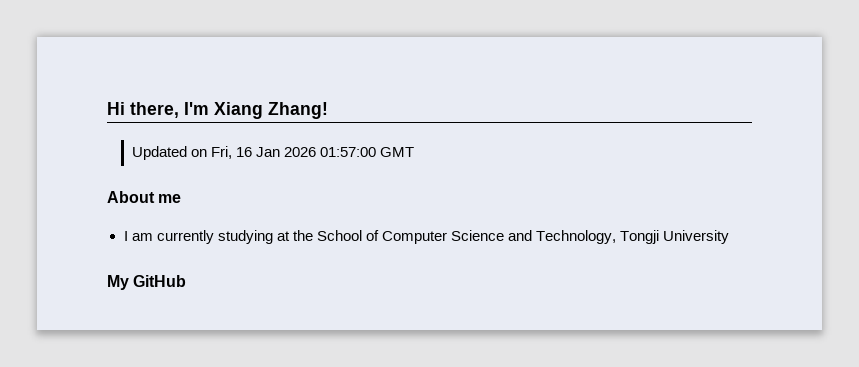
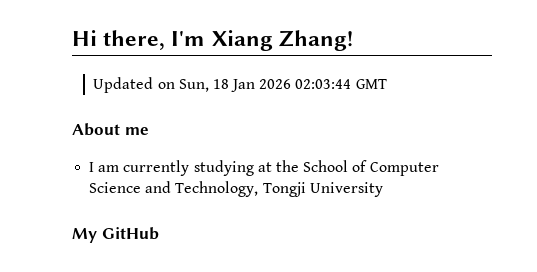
[210,146,252,159] Fri, 16 -> [178,79,229,92] Sun, 18
[320,147,377,157] 01:57:00 -> [295,79,352,89] 02:03:44

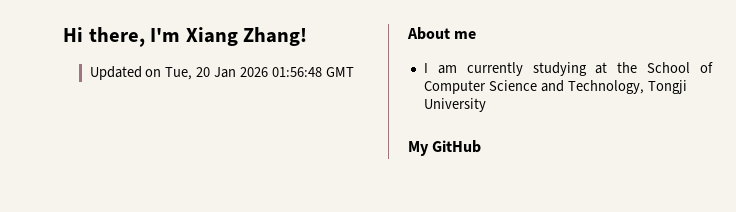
[178,79,229,92] Sun, 18 -> [165,67,211,80] Tue, 20
[295,79,352,89] 02:03:44 -> [272,67,323,77] 01:56:48

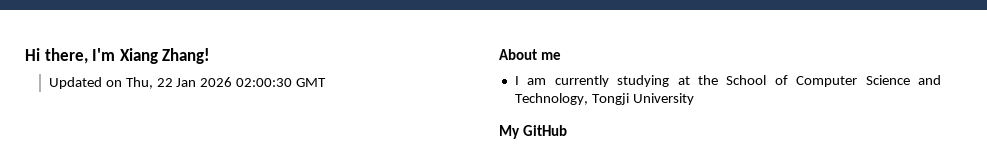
[165,67,211,80] Tue, 20 -> [125,77,173,89] Thu, 22
[272,67,323,77] 01:56:48 -> [236,78,293,87] 02:00:30

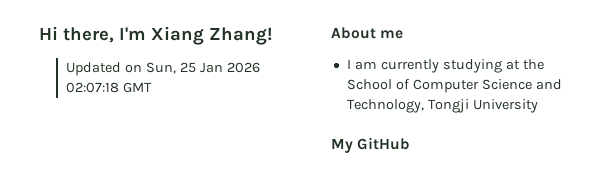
[125,77,173,89] Thu, 22 -> [146,62,197,74] Sun, 25
[236,78,293,87] 02:00:30 -> [66,82,120,93] 02:07:18

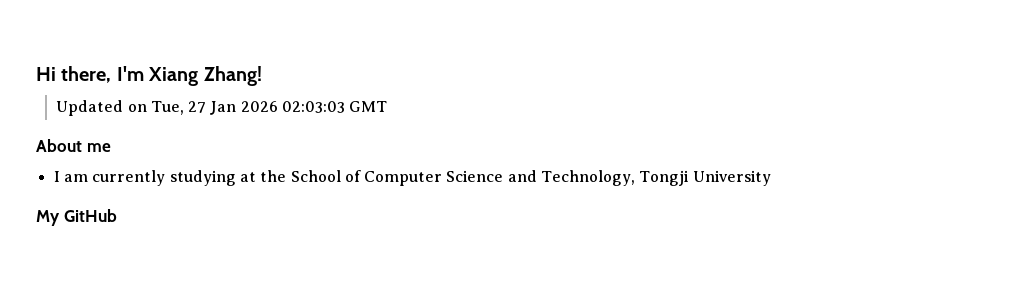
[146,62,197,74] Sun, 25 -> [150,101,207,115] Tue, 27
[66,82,120,93] 02:07:18 -> [282,101,346,113] 02:03:03

